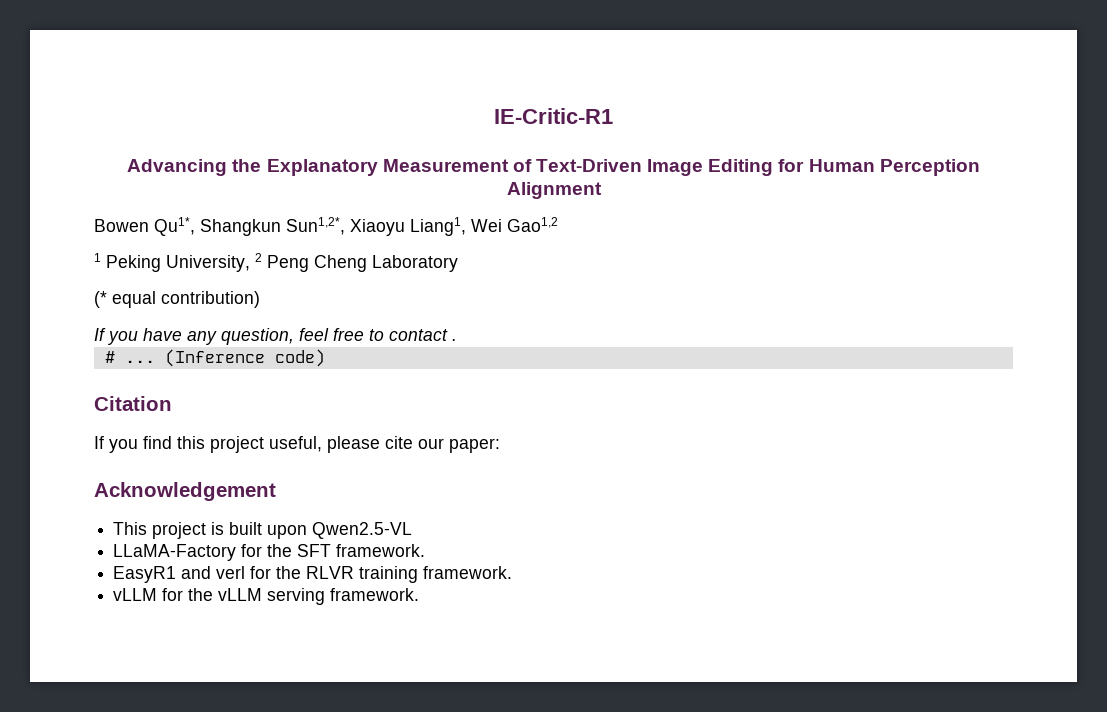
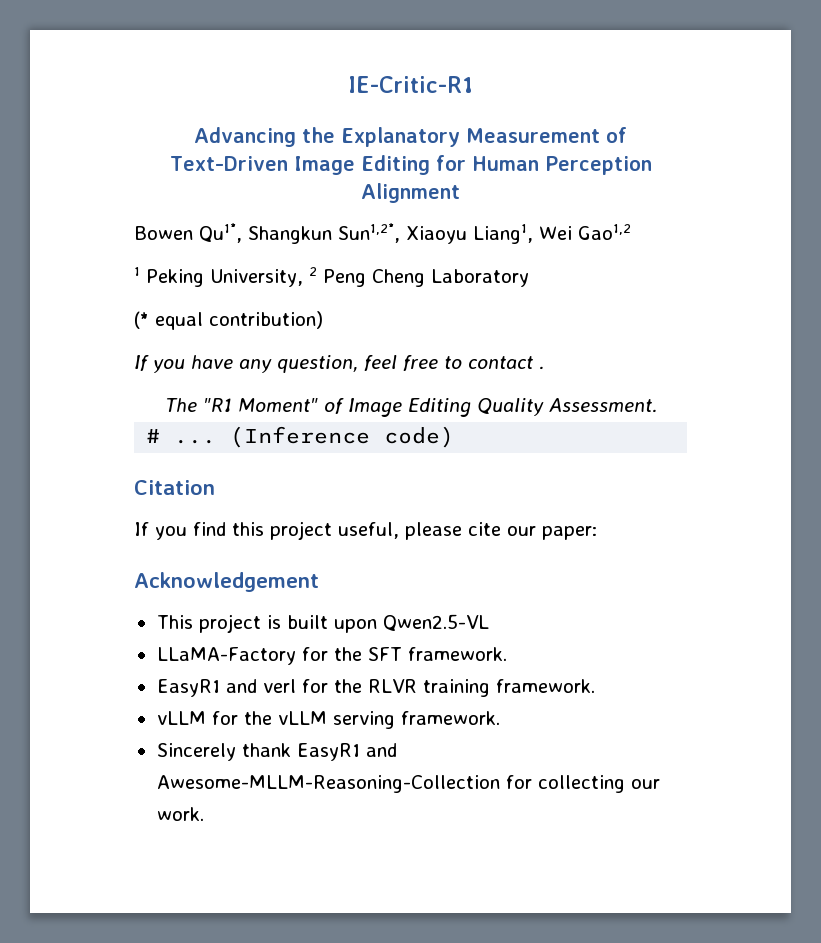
(457, 340) none -> [164,398,657,417] // The "R1 Moment" of Image Editing Quality Assessment.
(420, 594) none -> [156,743,397,761] [156,775,660,793] [156,807,204,821] // Sincerely thank EasyR1 and Awesome-MLLM-Reasoning-Collection for collecting our work.

